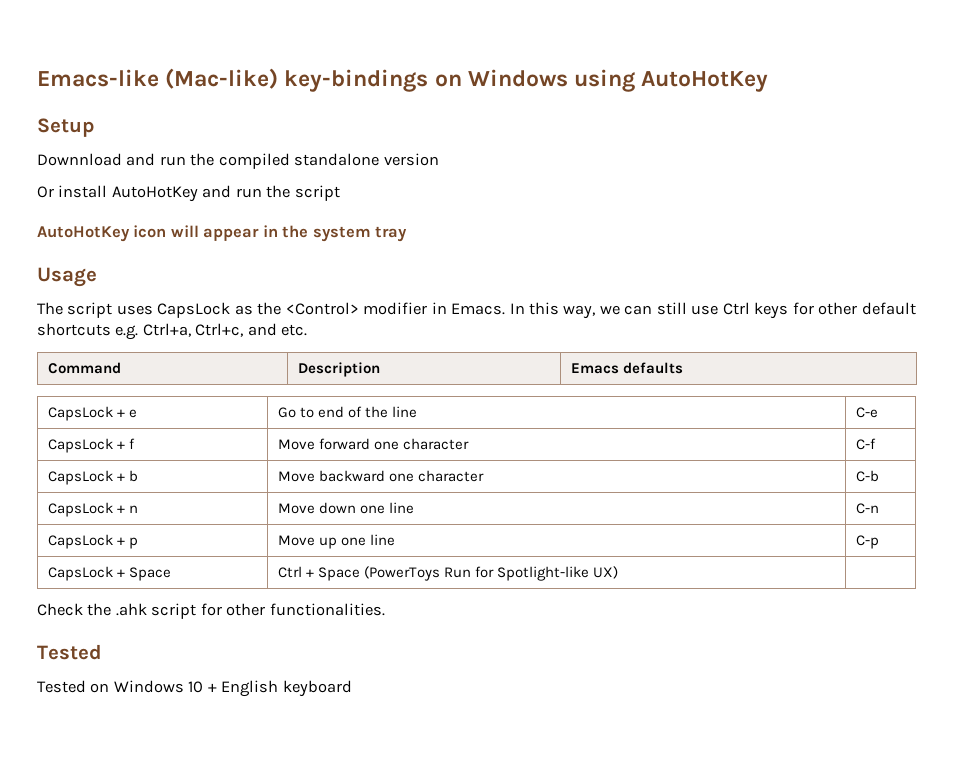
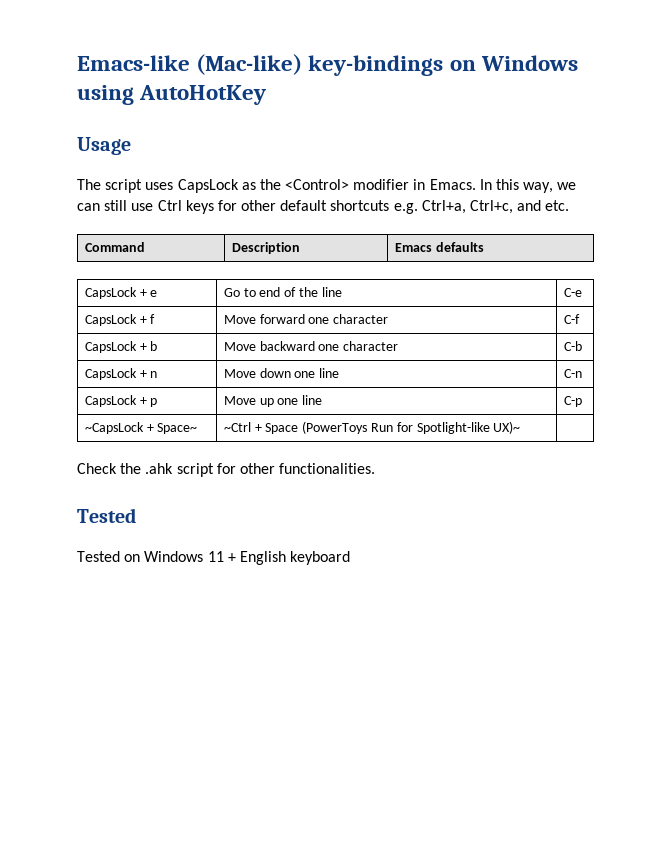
[37,118,95,137] [37,153,439,169] [37,185,340,202] [37,225,408,242] // Setup // Downnload and run the compiled standalone version // Or install AutoHotKey and run the script // AutoHotKey icon will appear in the system tray -> (267, 95) none
[47,566,171,581] [277,566,302,578] CapsLock + Space | Ctrl -> [84,422,198,434] [223,422,251,432] ~CapsLock + Space~ | ~Ctrl
[593,566,619,579] UX) -> [493,421,521,434] UX)~
[188,681,204,693] 10 -> [207,551,224,562] 11

